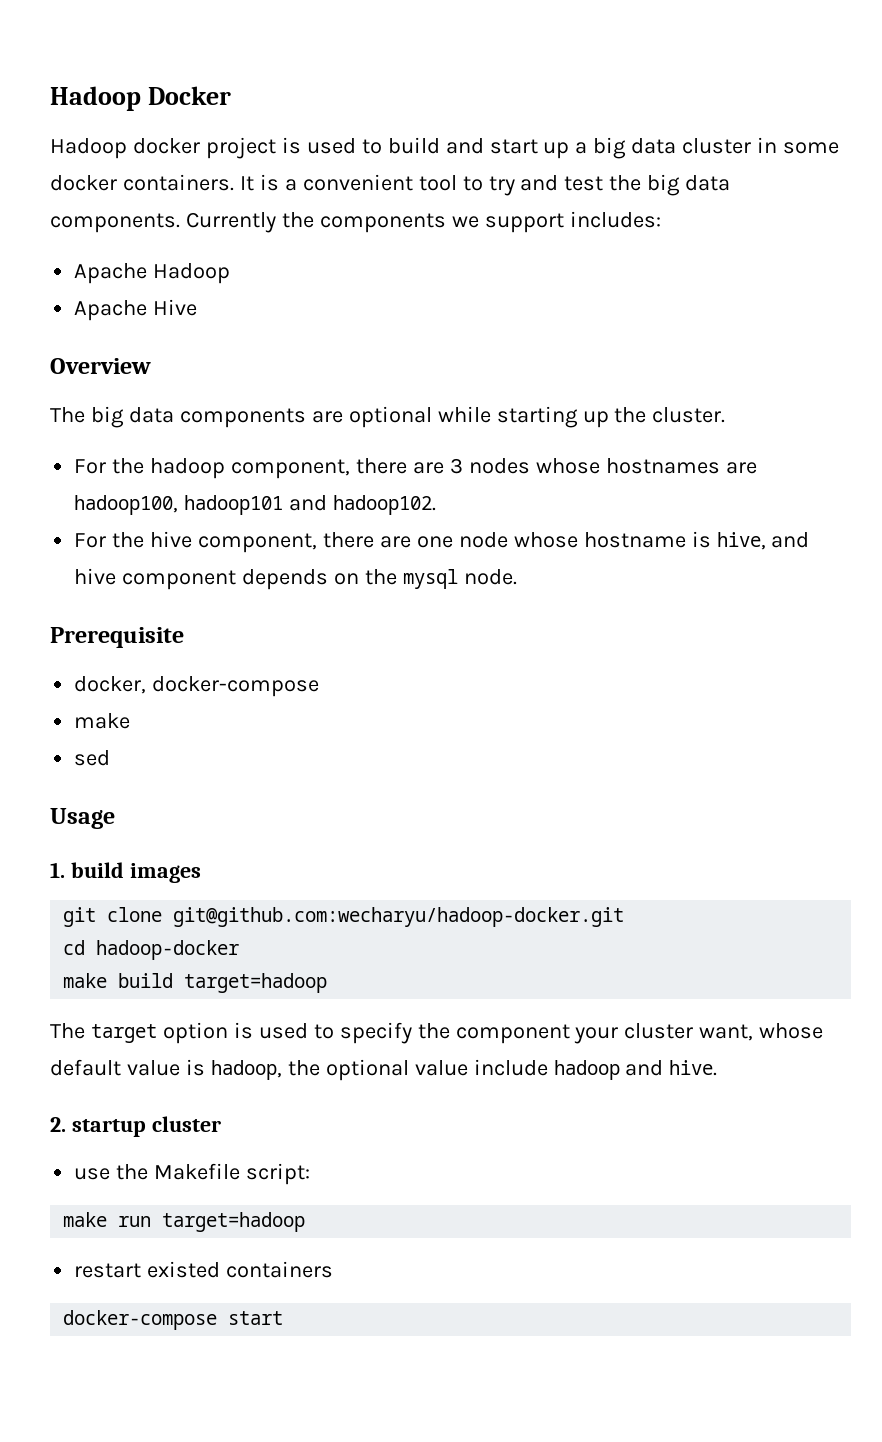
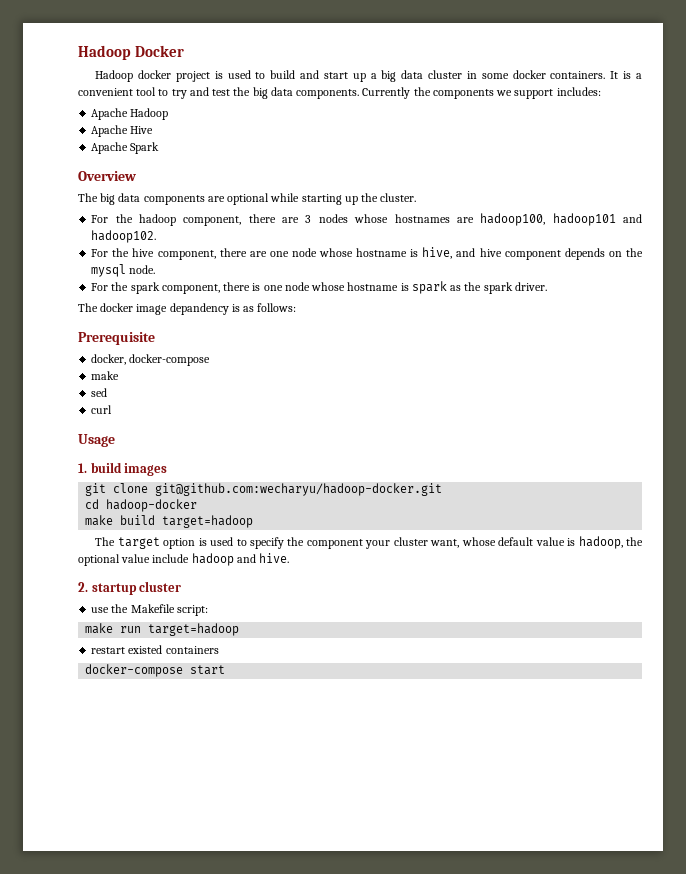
(198, 307) none -> [91,142,160,154] // Apache Spark
(517, 577) none -> [91,281,547,294] [78,303,297,315] // For the spark component, there is one node whose hostname is spark as the spark driver. // The docker image depandency is as follows:
(111, 758) none -> [91,405,113,414] // curl

